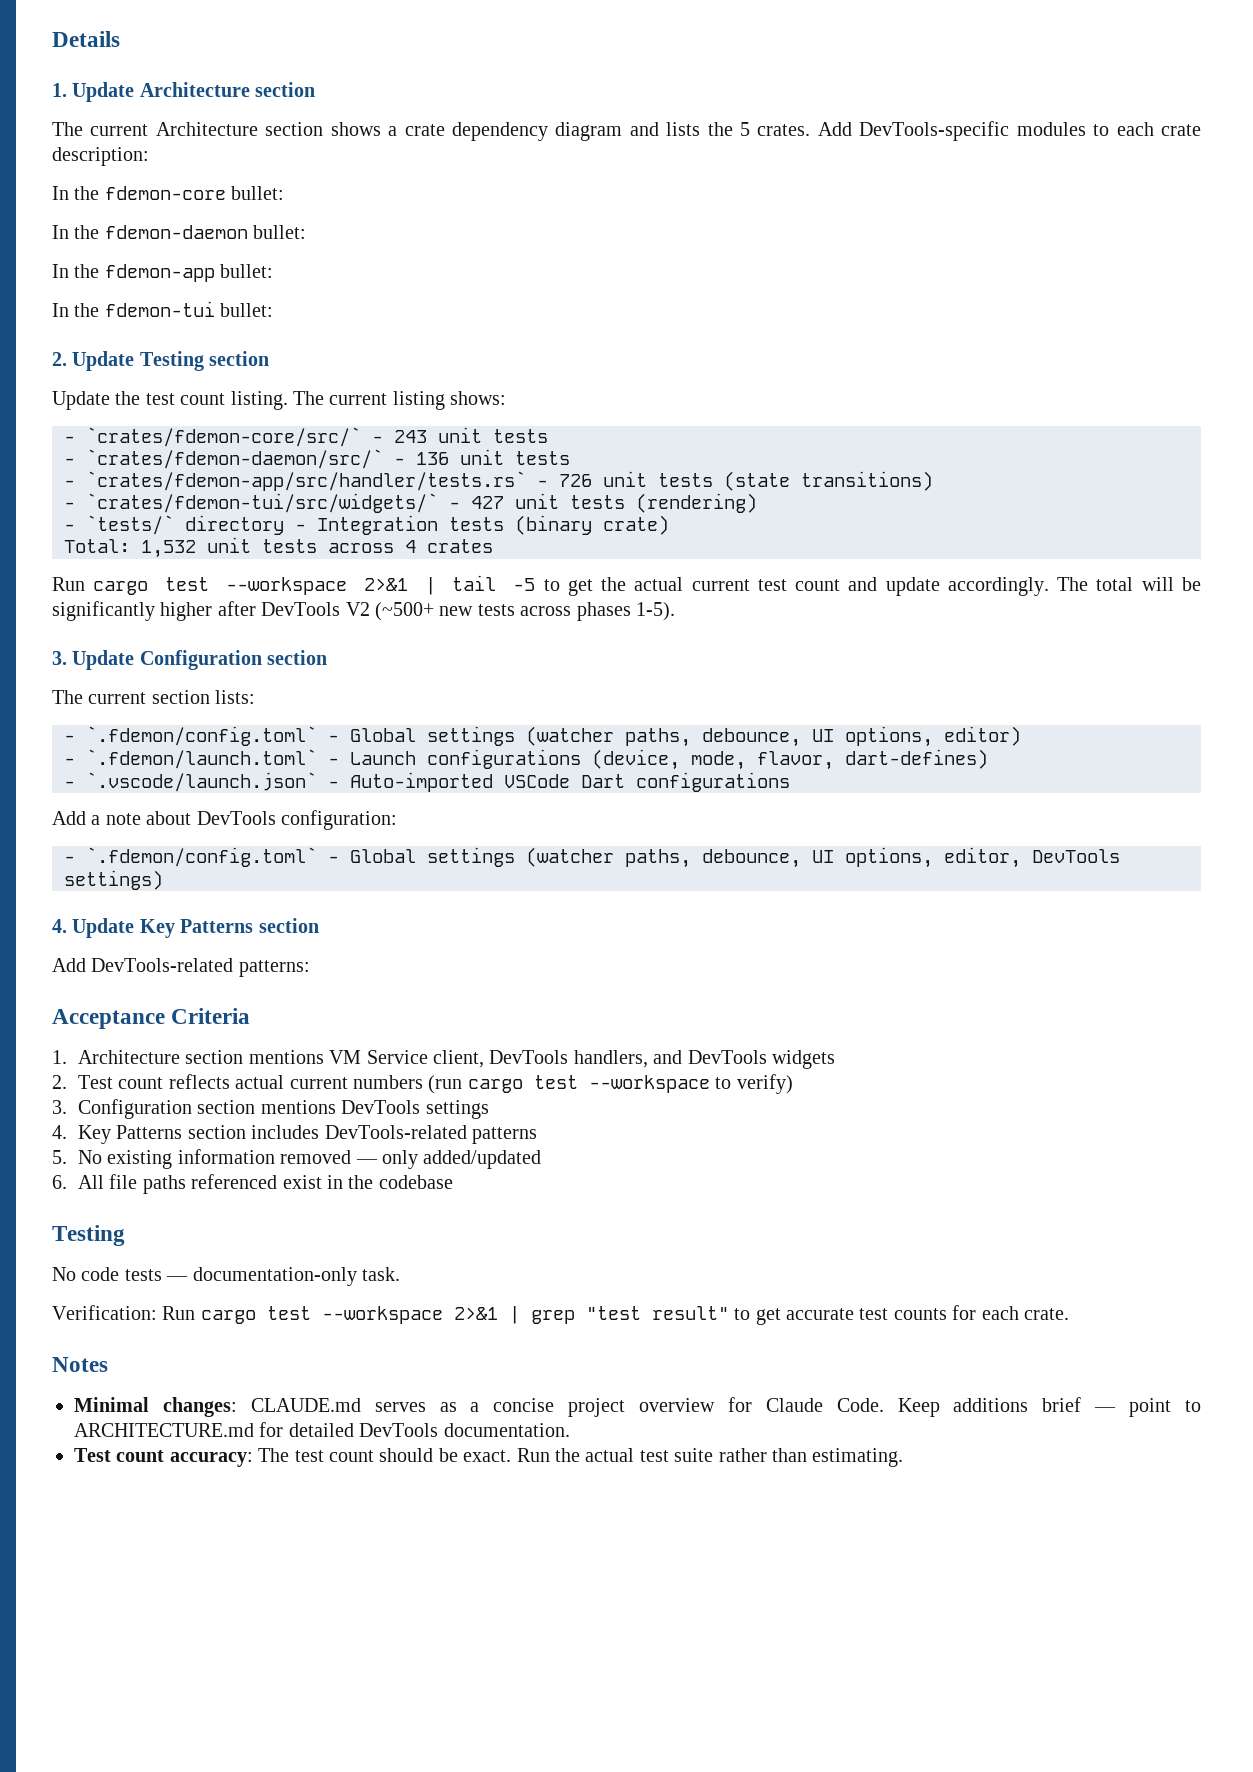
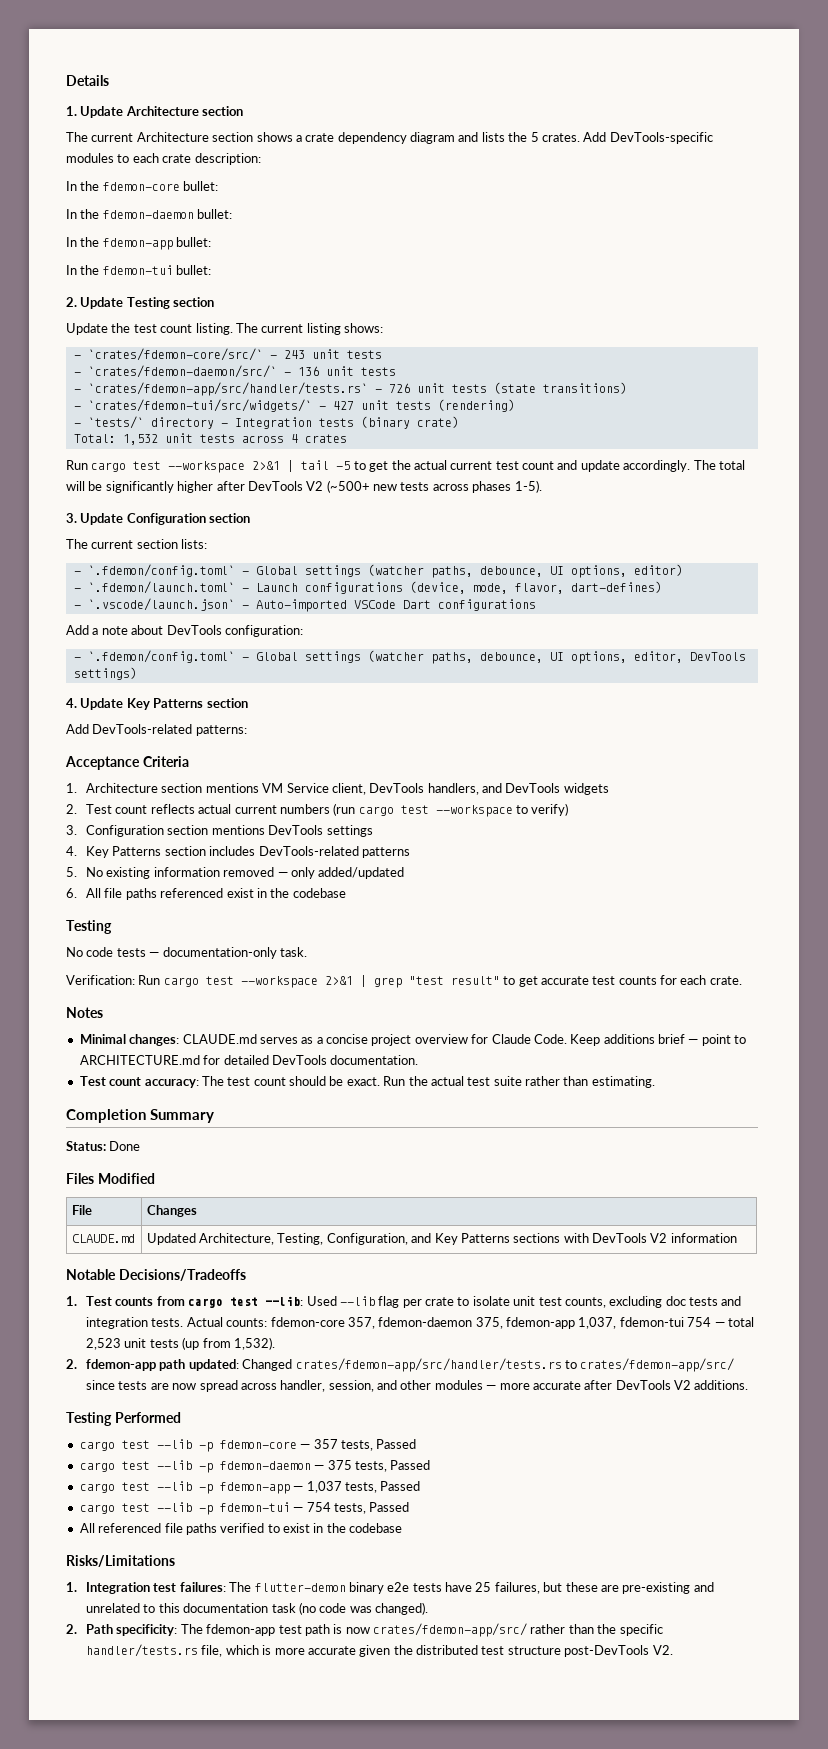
(904, 1457) none -> [66,1109,214,1123] [66,1141,141,1151] [66,1173,155,1184] [71,1205,92,1215] [146,1205,197,1217] [71,1234,135,1243] [146,1233,737,1245] [66,1269,246,1281] [66,1296,742,1308] [86,1317,754,1329] [86,1337,275,1350] [66,1358,735,1372] [86,1380,749,1392] [66,1412,181,1426] [79,1439,417,1452] [79,1460,431,1473] [79,1481,421,1494] [79,1502,410,1515] [79,1523,403,1535] [66,1555,175,1567] [66,1582,714,1594] [86,1602,429,1615] [66,1623,663,1637] [86,1644,673,1657] // Completion Summary // Status: Done // Files Modified // File | Changes // CLAUDE.md | Updated Architecture, Testing, Configuration, and Key Patterns sections with DevTools V2 information // Notable Decisions/Tradeoffs // 1. Test counts from cargo test --lib: Used --lib flag per crate to isolate unit test counts, excluding doc tests and integration tests. Actual counts: fdemon-core 357, fdemon-daemon 375, fdemon-app 1,037, fdemon-tui 754 — total 2,523 unit tests (up from 1,532). // 2. fdemon-app path updated: Changed crates/fdemon-app/src/handler/tests.rs to crates/fdemon-app/src/ since tests are now spread across handler, session, and other modules — more accurate after DevTools V2 additions. // Testing Performed // cargo test --lib -p fdemon-core — 357 tests, Passed // cargo test --lib -p fdemon-daemon — 375 tests, Passed // cargo test --lib -p fdemon-app — 1,037 tests, Passed // cargo test --lib -p fdemon-tui — 754 tests, Passed // All referenced file paths verified to exist in the codebase // Risks/Limitations // 1. Integration test failures: The flutter-demon binary e2e tests have 25 failures, but these are pre-existing and unrelated to this documentation task (no code was changed). // 2. Path specificity: The fdemon-app test path is now crates/fdemon-app/src/ rather than the specific handler/tests.rs file, which is more accurate given the distributed test structure post-DevTools V2.

